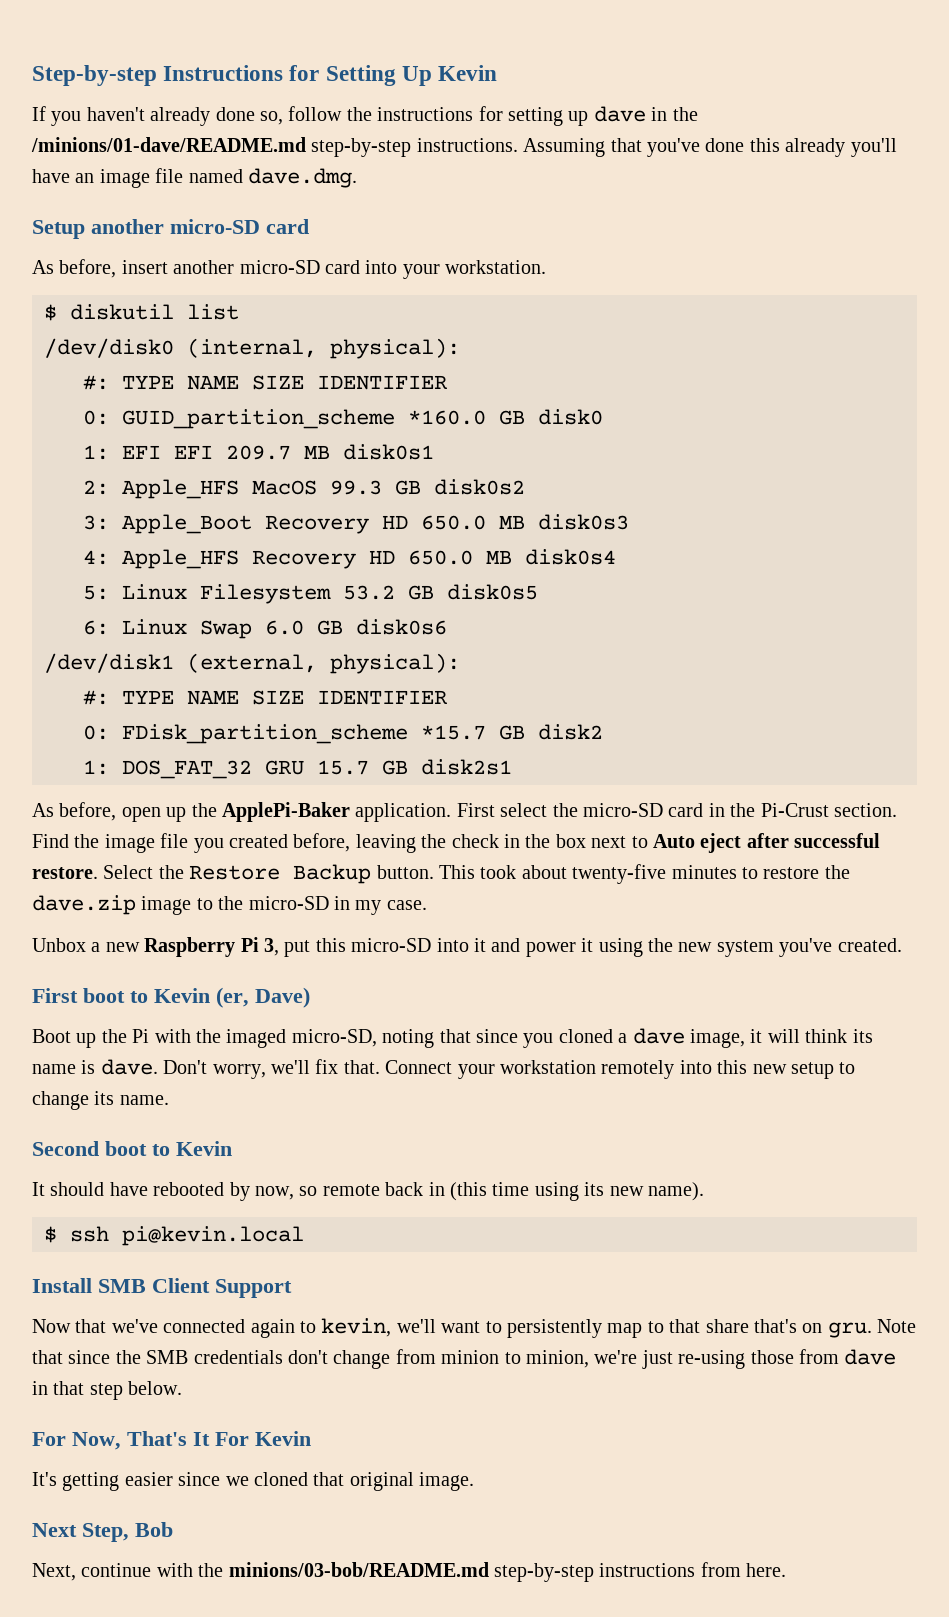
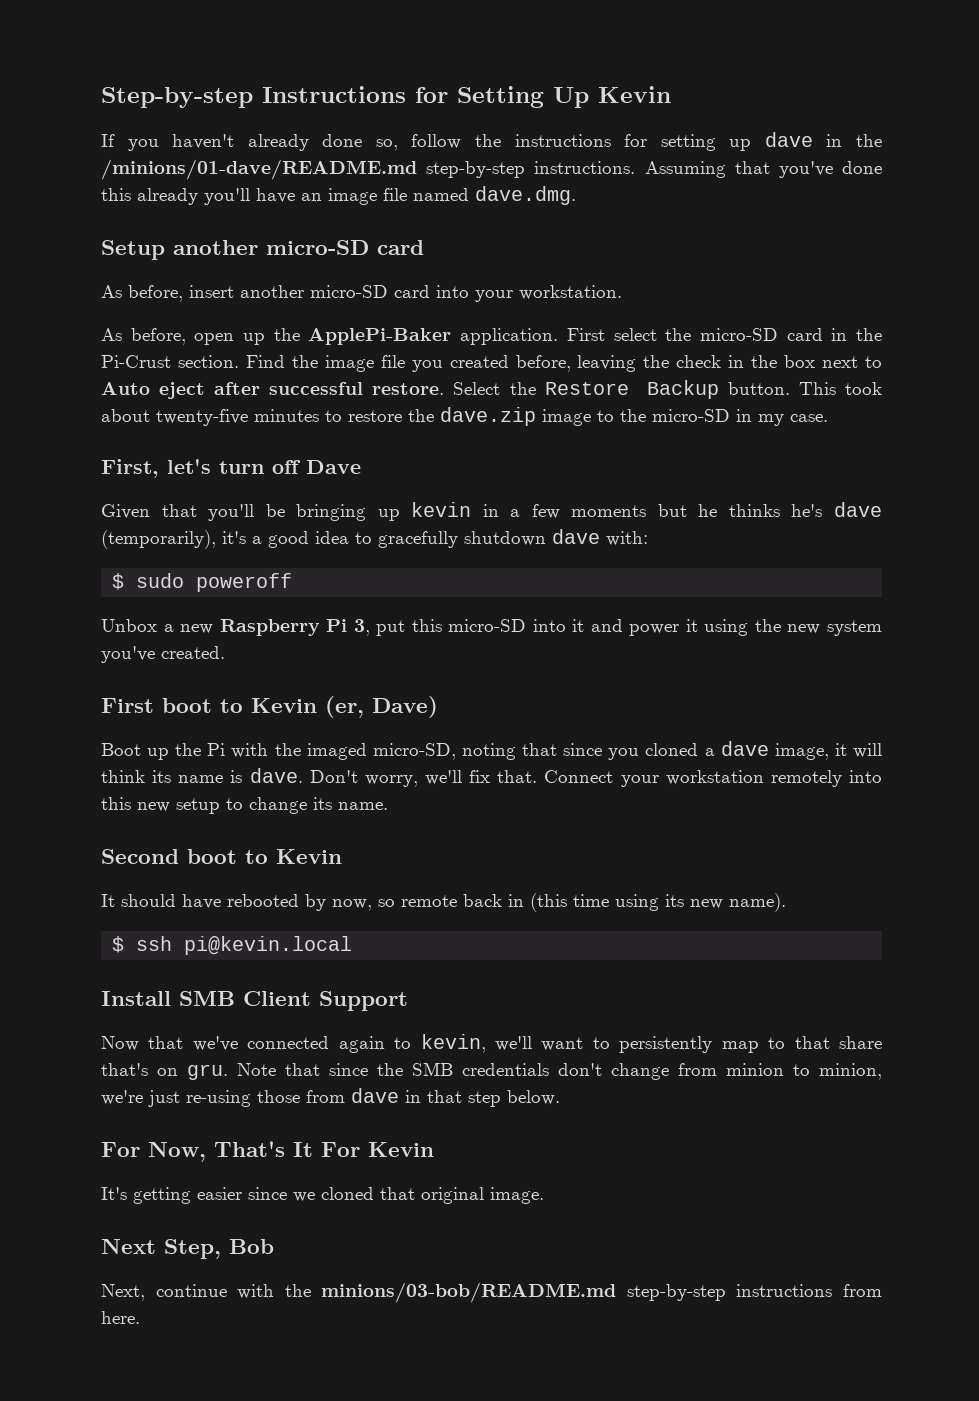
[44,304,239,321] [44,338,460,359] [83,375,448,390] [83,409,603,429] [83,444,434,460] [83,479,525,499] [83,514,629,534] [83,549,616,569] [83,584,538,604] [83,619,447,639] [44,653,460,674] [83,690,448,705] [83,724,603,744] [83,759,512,779] // $ diskutil list // /dev/disk0 (internal, physical): // #: TYPE NAME SIZE IDENTIFIER // 0: GUID_partition_scheme *160.0 GB disk0 // 1: EFI EFI 209.7 MB disk0s1 // 2: Apple_HFS MacOS 99.3 GB disk0s2 // 3: Apple_Boot Recovery HD 650.0 MB disk0s3 // 4: Apple_HFS Recovery HD 650.0 MB disk0s4 // 5: Linux Filesystem 53.2 GB disk0s5 // 6: Linux Swap 6.0 GB disk0s6 // /dev/disk1 (external, physical): // #: TYPE NAME SIZE IDENTIFIER // 0: FDisk_partition_scheme *15.7 GB disk2 // 1: DOS_FAT_32 GRU 15.7 GB disk2s1 -> (622, 292) none
(427, 905) none -> [101,459,361,478] [101,502,882,521] [101,529,648,549] [112,573,293,592] // First, let's turn off Dave // Given that you'll be bringing up kevin in a few moments but he thinks he's dave (temporarily), it's a good idea to gracefully shutdown dave with: // $ sudo poweroff

